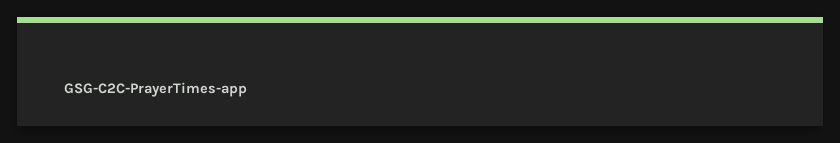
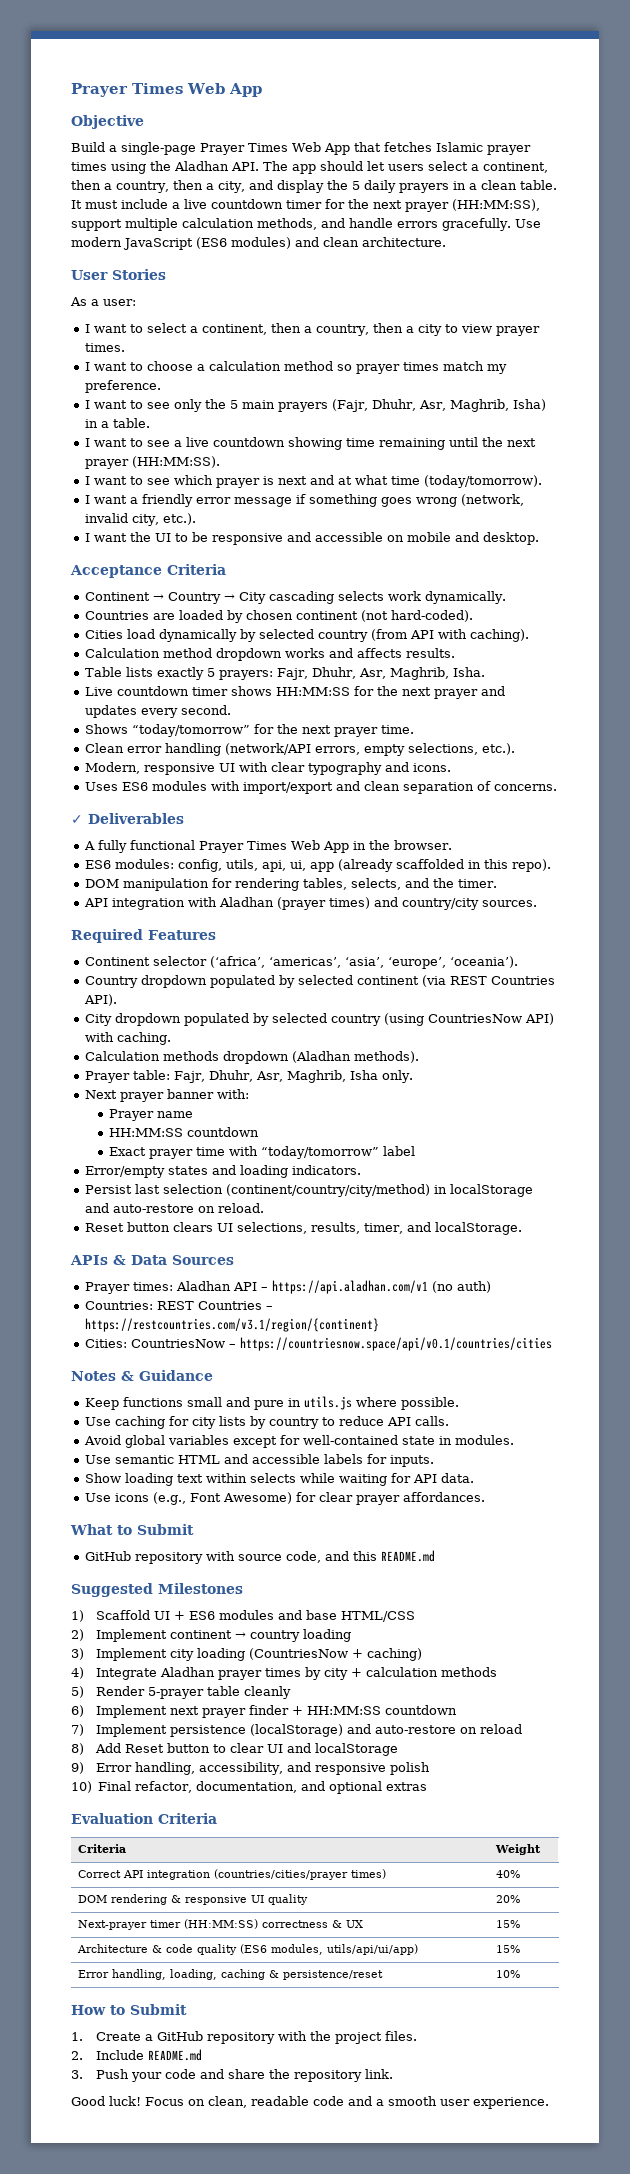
[64,82,247,97] GSG-C2C-PrayerTimes-app -> [71,83,262,97] [71,115,144,129] [71,142,531,155] [71,161,548,174] [71,180,557,193] [71,199,540,212] [71,218,541,231] [71,237,446,250] [71,269,166,280] [70,297,136,306] [84,323,540,336] [84,343,125,352] [84,361,507,374] [84,380,161,393] [84,399,546,412] [84,418,150,428] [84,437,536,450] [84,456,220,469] [84,475,542,488] [84,494,524,507] [84,513,196,526] [84,532,539,545] [70,564,226,578] [84,591,506,604] [84,610,473,623] [84,629,529,642] [84,648,455,661] [84,667,485,680] [84,686,505,699] [84,705,231,718] [84,724,414,737] [84,743,515,756] [84,762,451,775] [84,781,557,794] [71,813,184,824] [83,840,452,853] [84,859,551,872] [84,878,497,891] [83,897,537,910] [71,929,216,943] [84,956,518,969] [84,975,555,988] [83,994,117,1006] [84,1013,554,1026] [84,1032,171,1045] [84,1051,419,1064] [84,1070,413,1083] [84,1089,249,1102] [109,1109,194,1121] [109,1127,260,1137] [109,1146,416,1159] [84,1165,361,1178] [84,1184,533,1197] [84,1203,264,1213] [84,1222,522,1235] [70,1255,234,1265] [84,1280,491,1294] [84,1301,273,1310] [84,1318,379,1332] [84,1337,552,1351] [71,1370,213,1381] [84,1396,459,1410] [84,1416,449,1429] [83,1435,514,1448] [84,1454,434,1467] [84,1473,474,1486] [84,1492,485,1505] [70,1524,194,1535] [84,1550,435,1564] [71,1583,243,1597] [71,1610,415,1622] [71,1629,351,1642] [71,1648,422,1661] [71,1667,497,1680] [71,1686,291,1699] [71,1705,457,1718] [71,1724,522,1737] [71,1743,398,1756] [71,1762,430,1775] [71,1781,428,1794] [71,1813,217,1824] [77,1844,126,1853] [494,1844,541,1855] [77,1869,386,1880] [495,1870,520,1878] [77,1894,308,1905] [495,1895,520,1903] [77,1919,363,1930] [495,1920,520,1928] [76,1944,418,1955] [495,1945,520,1953] [77,1969,383,1980] [495,1970,520,1978] [71,2004,187,2015] [71,2031,417,2044] [71,2049,202,2061] [71,2069,393,2082] [71,2096,549,2109] Prayer Times Web App // Objective // Build a single-page Prayer Times Web App that fetches Islamic prayer times using the Aladhan API. The app should let users select a continent, then a country, then a city, and display the 5 daily prayers in a clean table. It must include a live countdown timer for the next prayer (HH:MM:SS), support multiple calculation methods, and handle errors gracefully. Use modern JavaScript (ES6 modules) and clean architecture. // User Stories // As a user: // I want to select a continent, then a country, then a city to view prayer times. // I want to choose a calculation method so prayer times match my preference. // I want to see only the 5 main prayers (Fajr, Dhuhr, Asr, Maghrib, Isha) in a table. // I want to see a live countdown showing time remaining until the next prayer (HH:MM:SS). // I want to see which prayer is next and at what time (today/tomorrow). // I want a friendly error message if something goes wrong (network, invalid city, etc.). // I want the UI to be responsive and accessible on mobile and desktop. // Acceptance Criteria // Continent → Country → City cascading selects work dynamically. // Countries are loaded by chosen continent (not hard-coded). // Cities load dynamically by selected country (from API with caching). // Calculation method dropdown works and affects results. // Table lists exactly 5 prayers: Fajr, Dhuhr, Asr, Maghrib, Isha. // Live countdown timer shows HH:MM:SS for the next prayer and updates every second. // Shows “today/tomorrow” for the next prayer time. // Clean error handling (network/API errors, empty selections, etc.). // Modern, responsive UI with clear typography and icons. // Uses ES6 modules with import/export and clean separation of concerns. // ✓ Deliverables // A fully functional Prayer Times Web App in the browser. // ES6 modules: config, utils, api, ui, app (already scaffolded in this repo). // DOM manipulation for rendering tables, selects, and the timer. // API integration with Aladhan (prayer times) and country/city sources. // Required Features // Continent selector (‘africa’, ‘americas’, ‘asia’, ‘europe’, ‘oceania’). // Country dropdown populated by selected continent (via REST Countries API). // City dropdown populated by selected country (using CountriesNow API) with caching. // Calculation methods dropdown (Aladhan methods). // Prayer table: Fajr, Dhuhr, Asr, Maghrib, Isha only. // Next prayer banner with: // Prayer name // HH:MM:SS countdown // Exact prayer time with “today/tomorrow” label // Error/empty states and loading indicators. // Persist last selection (continent/country/city/method) in localStorage and auto-restore on reload. // Reset button clears UI selections, results, timer, and localStorage. // APIs & Data Sources // Prayer times: Aladhan API – https://api.aladhan.com/v1 (no auth) // Countries: REST Countries – https://restcountries.com/v3.1/region/{continent} // Cities: CountriesNow – https://countriesnow.space/api/v0.1/countries/cities // Notes & Guidance // Keep functions small and pure in utils.js where possible. // Use caching for city lists by country to reduce API calls. // Avoid global variables except for well-contained state in modules. // Use semantic HTML and accessible labels for inputs. // Show loading text within selects while waiting for API data. // Use icons (e.g., Font Awesome) for clear prayer affordances. // What to Submit // GitHub repository with source code, and this README.md // Suggested Milestones // 1) Scaffold UI + ES6 modules and base HTML/CSS // 2) Implement continent → country loading // 3) Implement city loading (CountriesNow + caching) // 4) Integrate Aladhan prayer times by city + calculation methods // 5) Render 5-prayer table cleanly // 6) Implement next prayer finder + HH:MM:SS countdown // 7) Implement persistence (localStorage) and auto-restore on reload // 8) Add Reset button to clear UI and localStorage // 9) Error handling, accessibility, and responsive polish // 10) Final refactor, documentation, and optional extras // Evaluation Criteria // Criteria | Weight // Correct API integration (countries/cities/prayer times) | 40% // DOM rendering & responsive UI quality | 20% // Next-prayer timer (HH:MM:SS) correctness & UX | 15% // Architecture & code quality (ES6 modules, utils/api/ui/app) | 15% // Error handling, loading, caching & persistence/reset | 10% // How to Submit // 1. Create a GitHub repository with the project files. // 2. Include README.md // 3. Push your code and share the repository link. // Good luck! Focus on clean, readable code and a smooth user experience.

